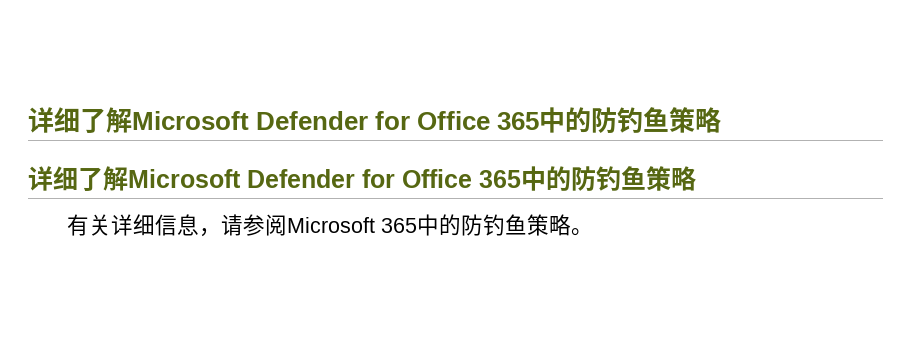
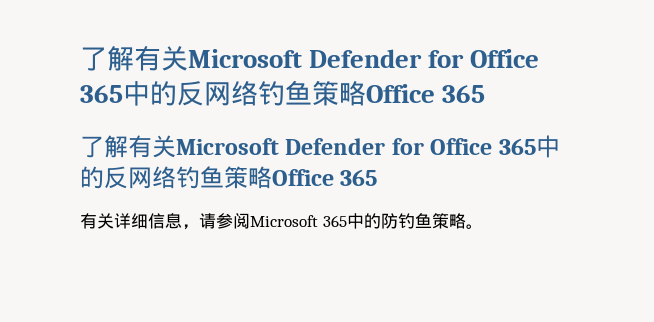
[28,107,722,133] [28,166,696,191] 详细了解Microsoft Defender for Office 365中的防钓鱼策略 // 详细了解Microsoft Defender for Office 365中的防钓鱼策略 -> [80,46,540,71] [80,80,486,106] [80,135,560,158] [80,166,378,189] 了解有关Microsoft Defender for Office 365中的反网络钓鱼策略Office 365 // 了解有关Microsoft Defender for Office 365中的反网络钓鱼策略Office 365

